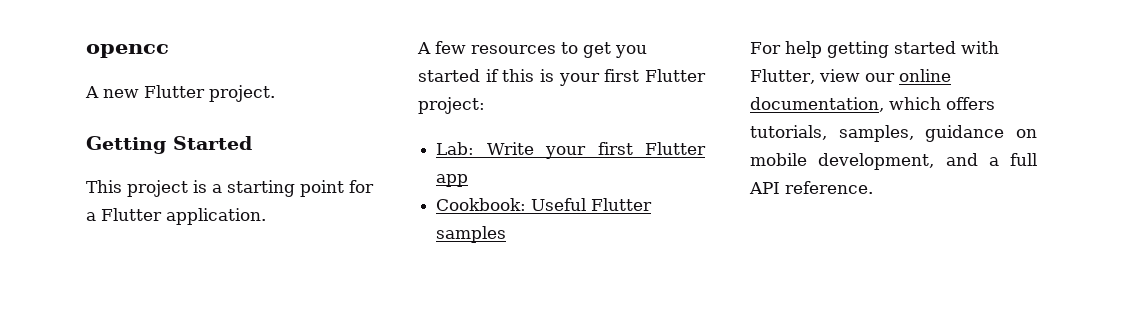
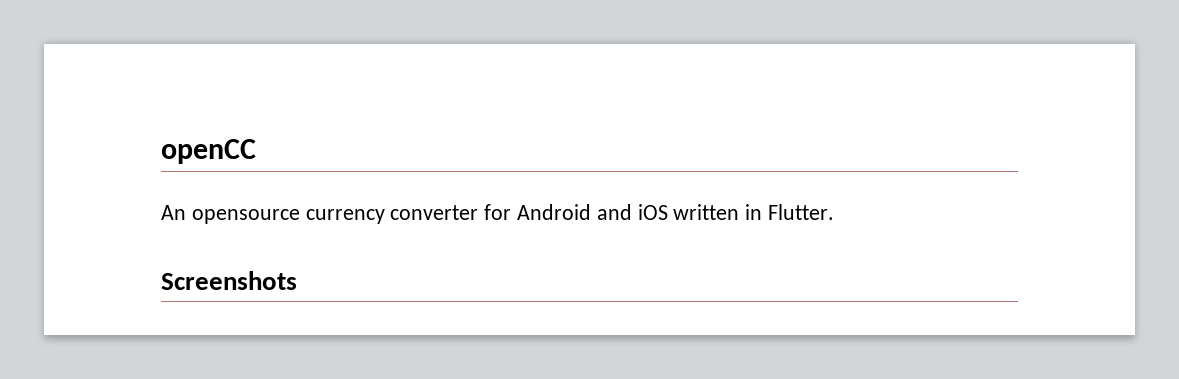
[86,44,169,58] [85,85,275,102] [86,136,252,154] [86,180,374,197] [86,208,266,225] [417,41,647,58] [418,69,706,86] [418,97,485,114] [436,142,706,159] [436,174,469,187] [436,198,653,211] [436,226,507,243] [750,41,999,58] [750,69,951,84] [750,97,995,112] [750,125,1037,142] [750,153,1037,170] [749,181,873,194] opencc // A new Flutter project. // Getting Started // This project is a starting point for a Flutter application. // A few resources to get you started if this is your first Flutter project: // Lab: Write your first Flutter app // Cookbook: Useful Flutter samples // For help getting started with Flutter, view our online documentation, which offers tutorials, samples, guidance on mobile development, and a full API reference. -> [161,139,256,164] [161,204,835,224] [161,271,297,290] openCC // An opensource currency converter for Android and iOS written in Flutter. // Screenshots

